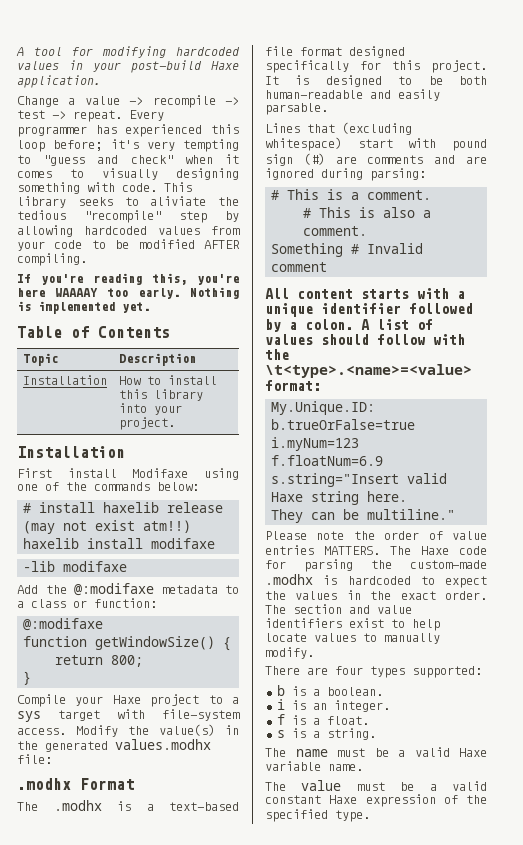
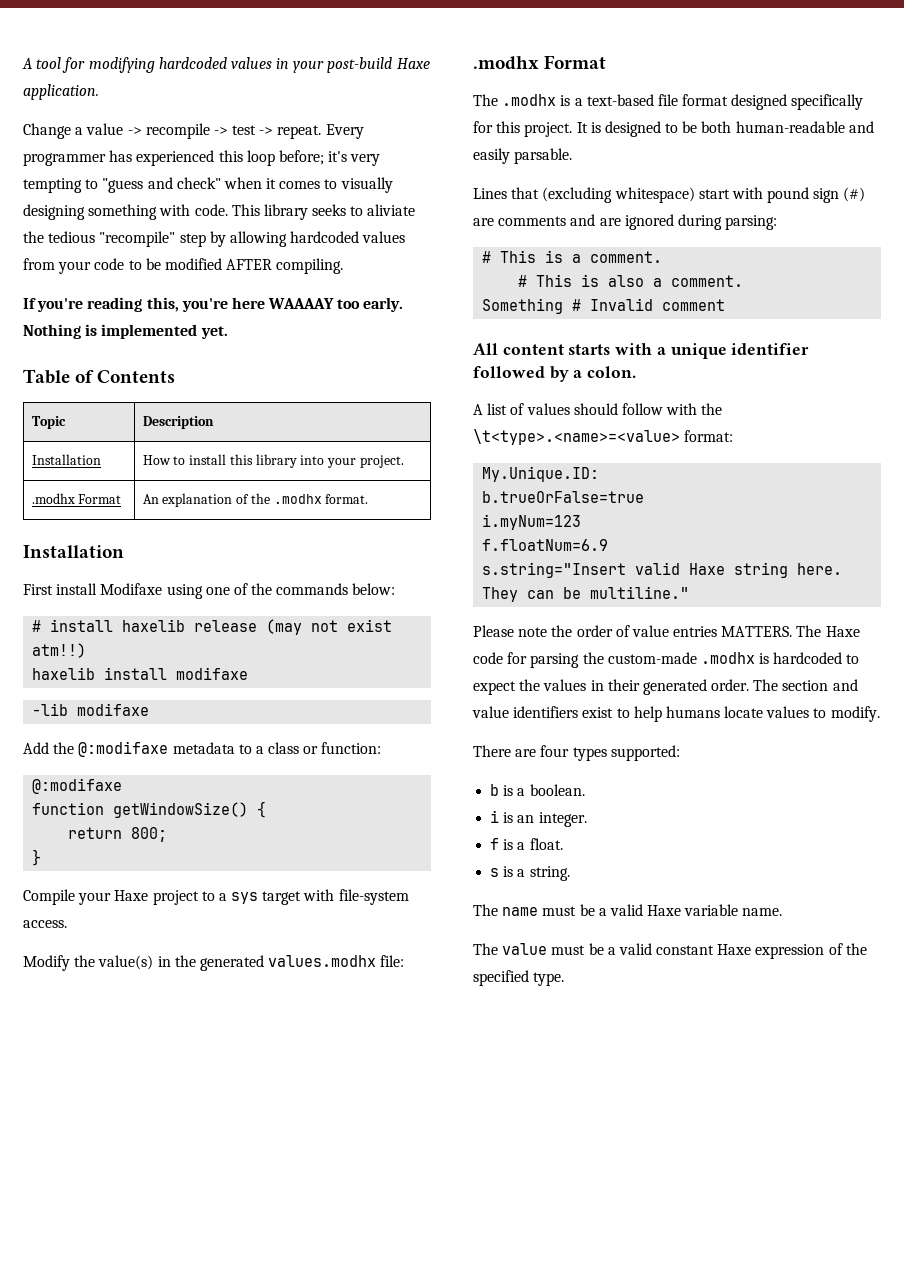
(175, 423) none -> [31,493,122,504] [142,493,369,507] // .modhx Format | An explanation of the .modhx format.
(66, 731) none -> (67, 924) //
(353, 324) none -> (637, 372) //
[370,591,436,600] the exact -> [607,679,707,695] their generated
(440, 625) none -> [665,706,720,718] humans
[384,633,440,644] manually -> (827, 713) none

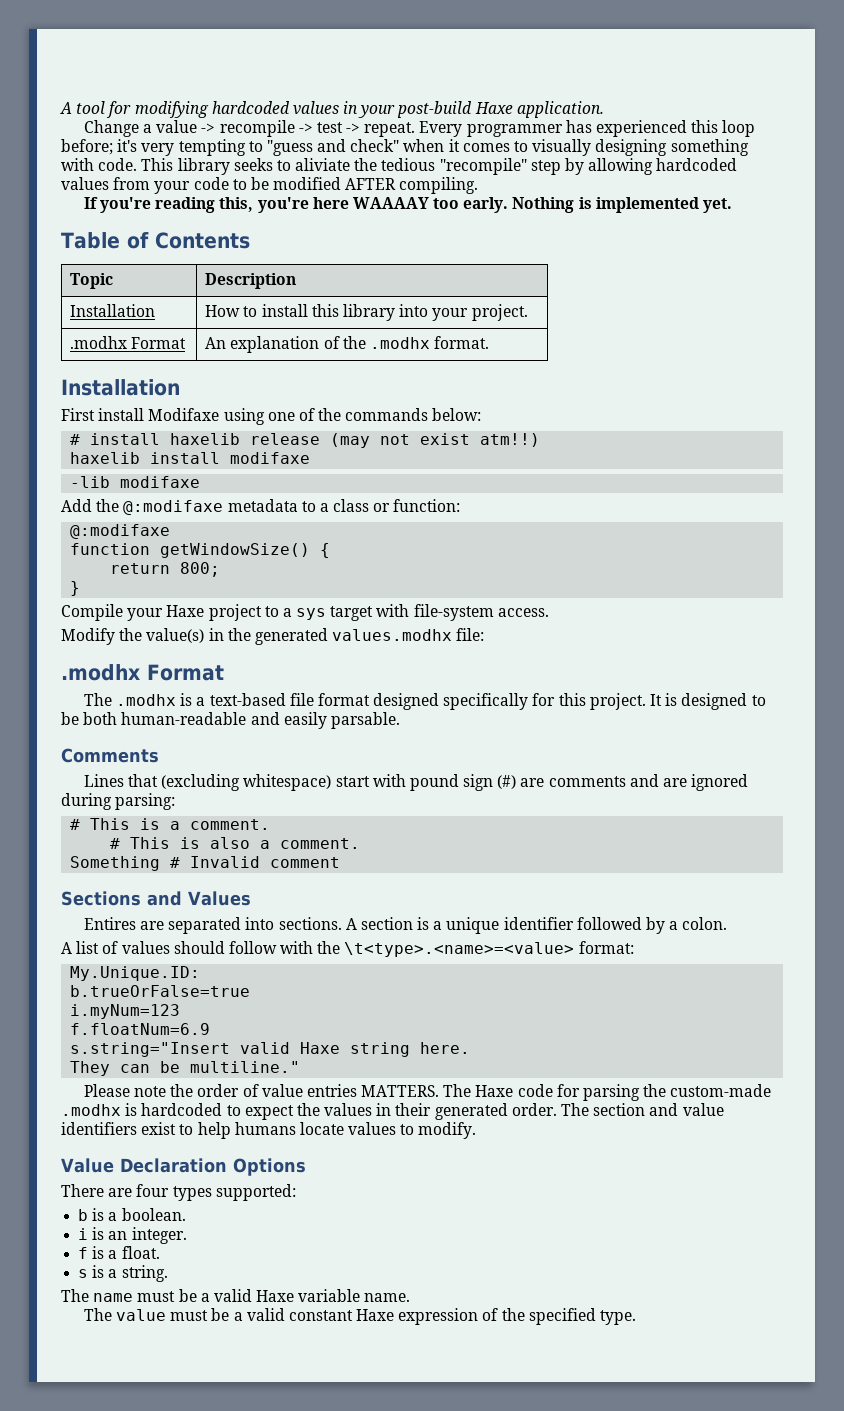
(573, 156) none -> [61,748,159,763] // Comments
[473,343,653,355] All content starts with -> [61,891,251,906] [83,917,430,934] Sections and Values // Entires are separated into sections. A section is
(880, 714) none -> [61,1158,306,1176] // Value Declaration Options

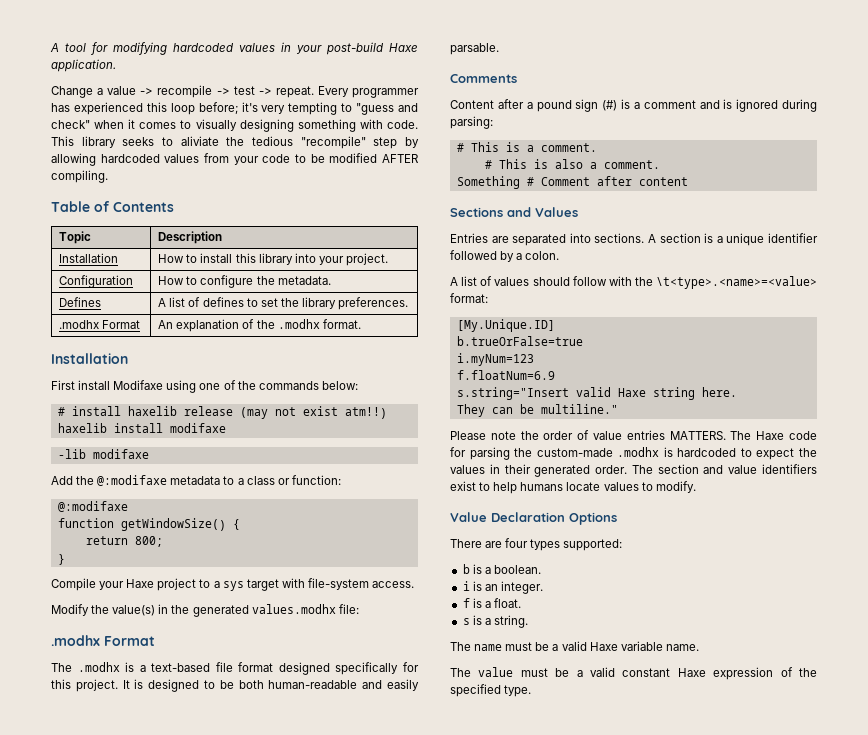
[83,197,733,213] // If you're reading this, you're here WAAAAY too early. Nothing is implemented yet. -> (108, 176) none
(528, 312) none -> [59,275,134,288] [158,275,331,288] [59,297,102,307] [158,297,409,310] // Configuration | How to configure the metadata. // Defines | A list of defines to set the library preferences.
[83,774,688,791] Lines that (excluding whitespace) start with pound sign (#) are comments and are -> [450,99,733,112] Content after a pound sign (#) is a comment and is
[190,856,341,868] Invalid comment -> [540,176,688,186] Comment after content
[83,917,136,930] Entires -> [450,233,488,243] Entries
[70,966,201,981] My.Unique.ID: -> [456,319,555,332] [My.Unique.ID]

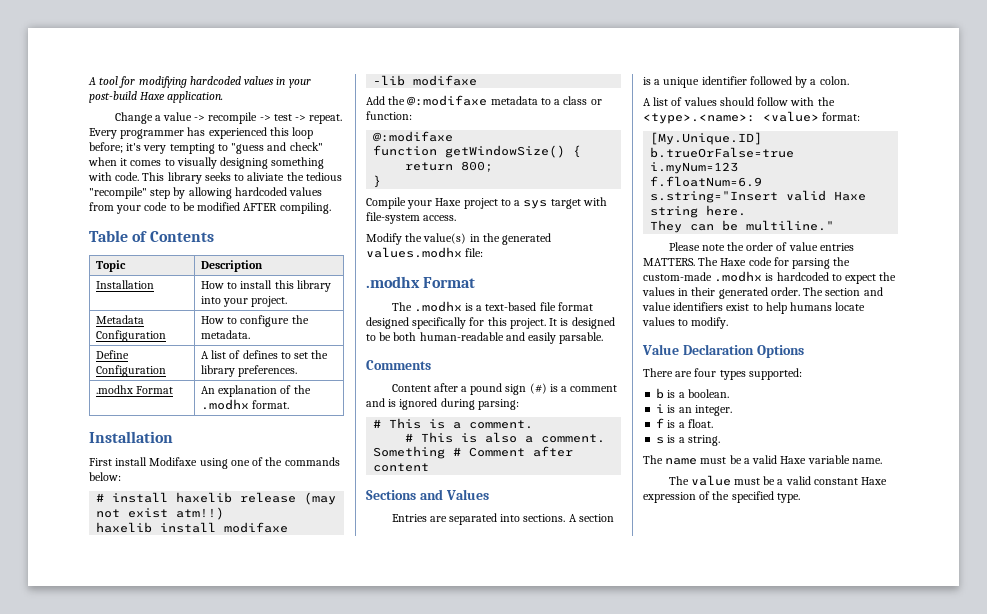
(388, 259) none -> [95,315,144,324] Metadata
[59,297,102,307] Defines -> [95,350,129,359] [95,365,166,377] Define Configuration
[656,276,817,289] \t<type>.<name>=<value> -> [643,111,819,124] <type>.<name>: <value>

